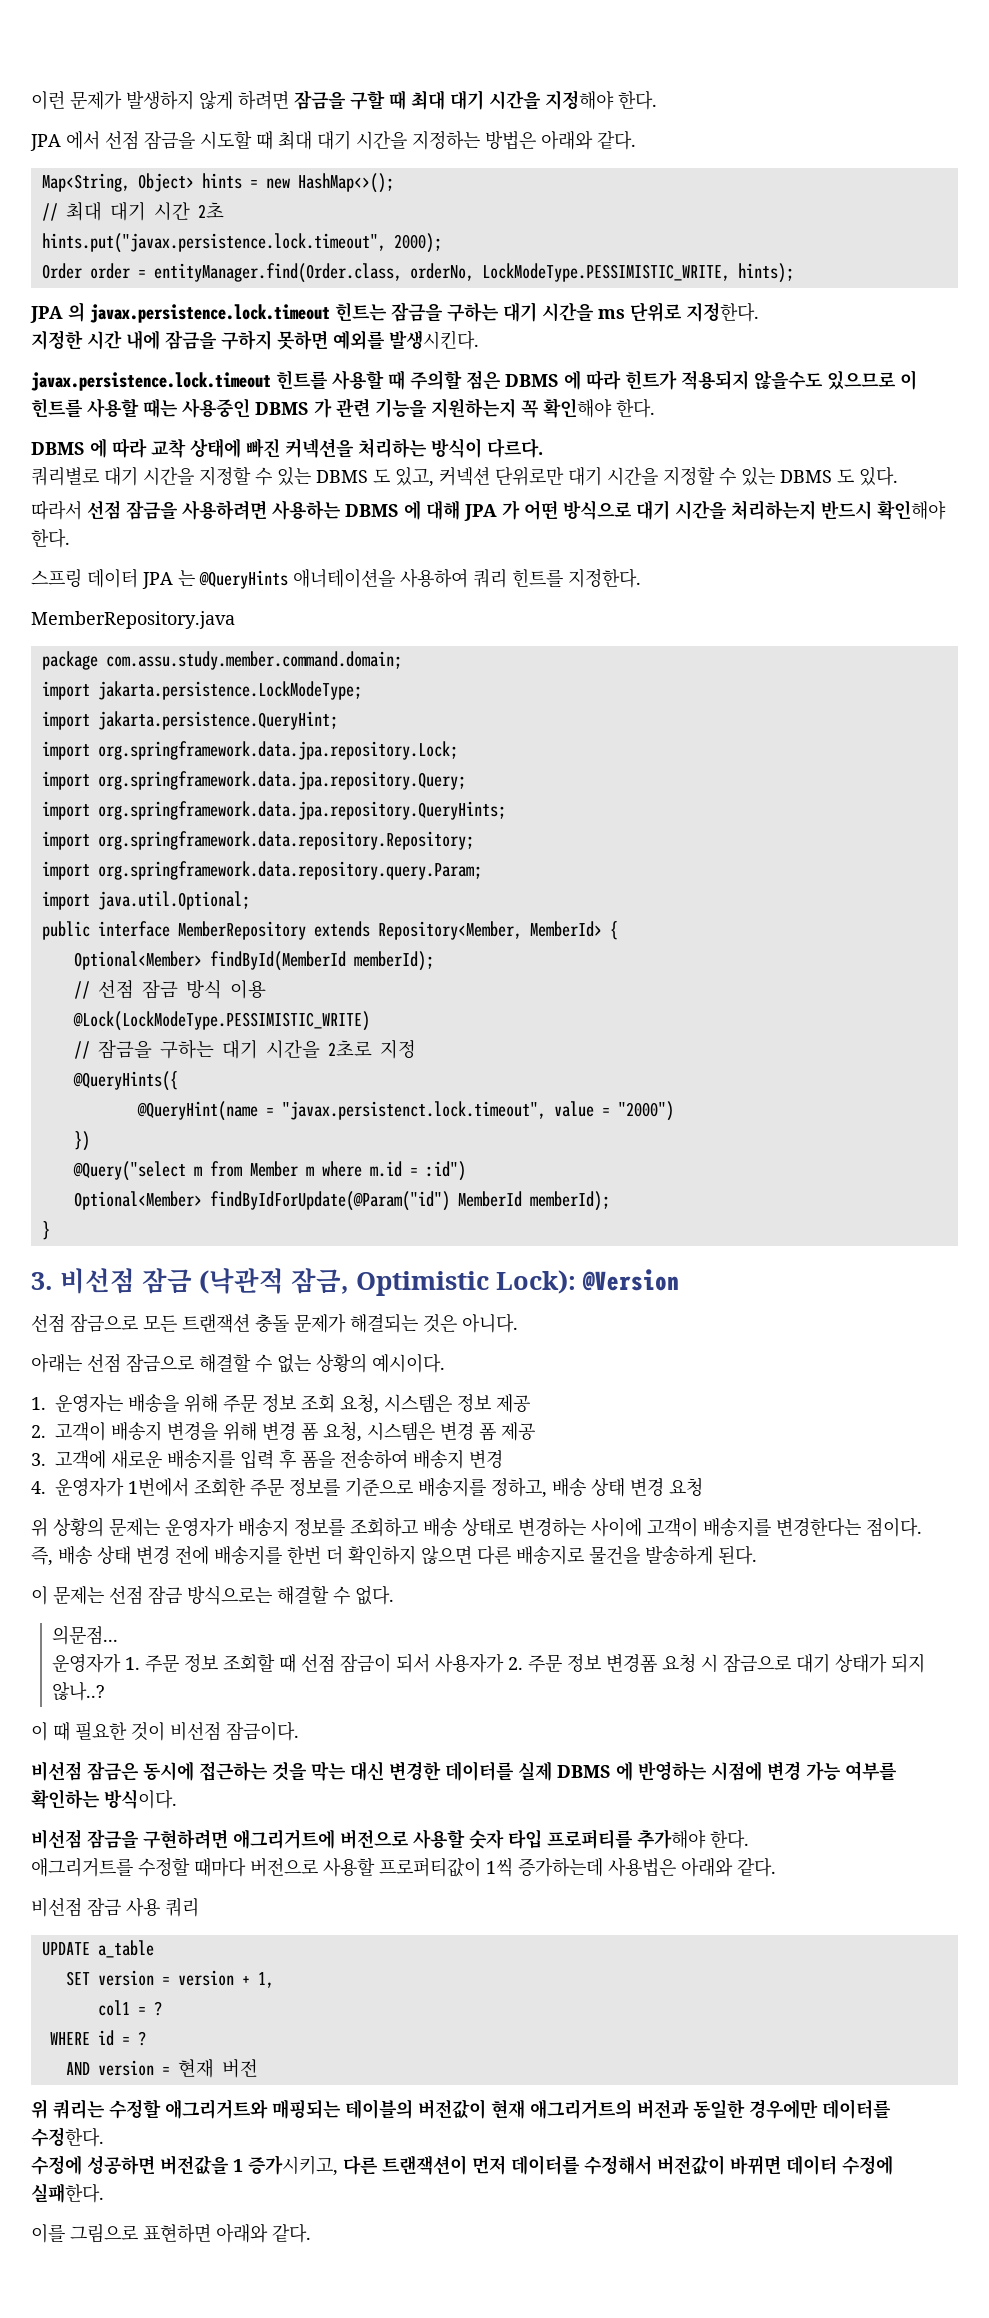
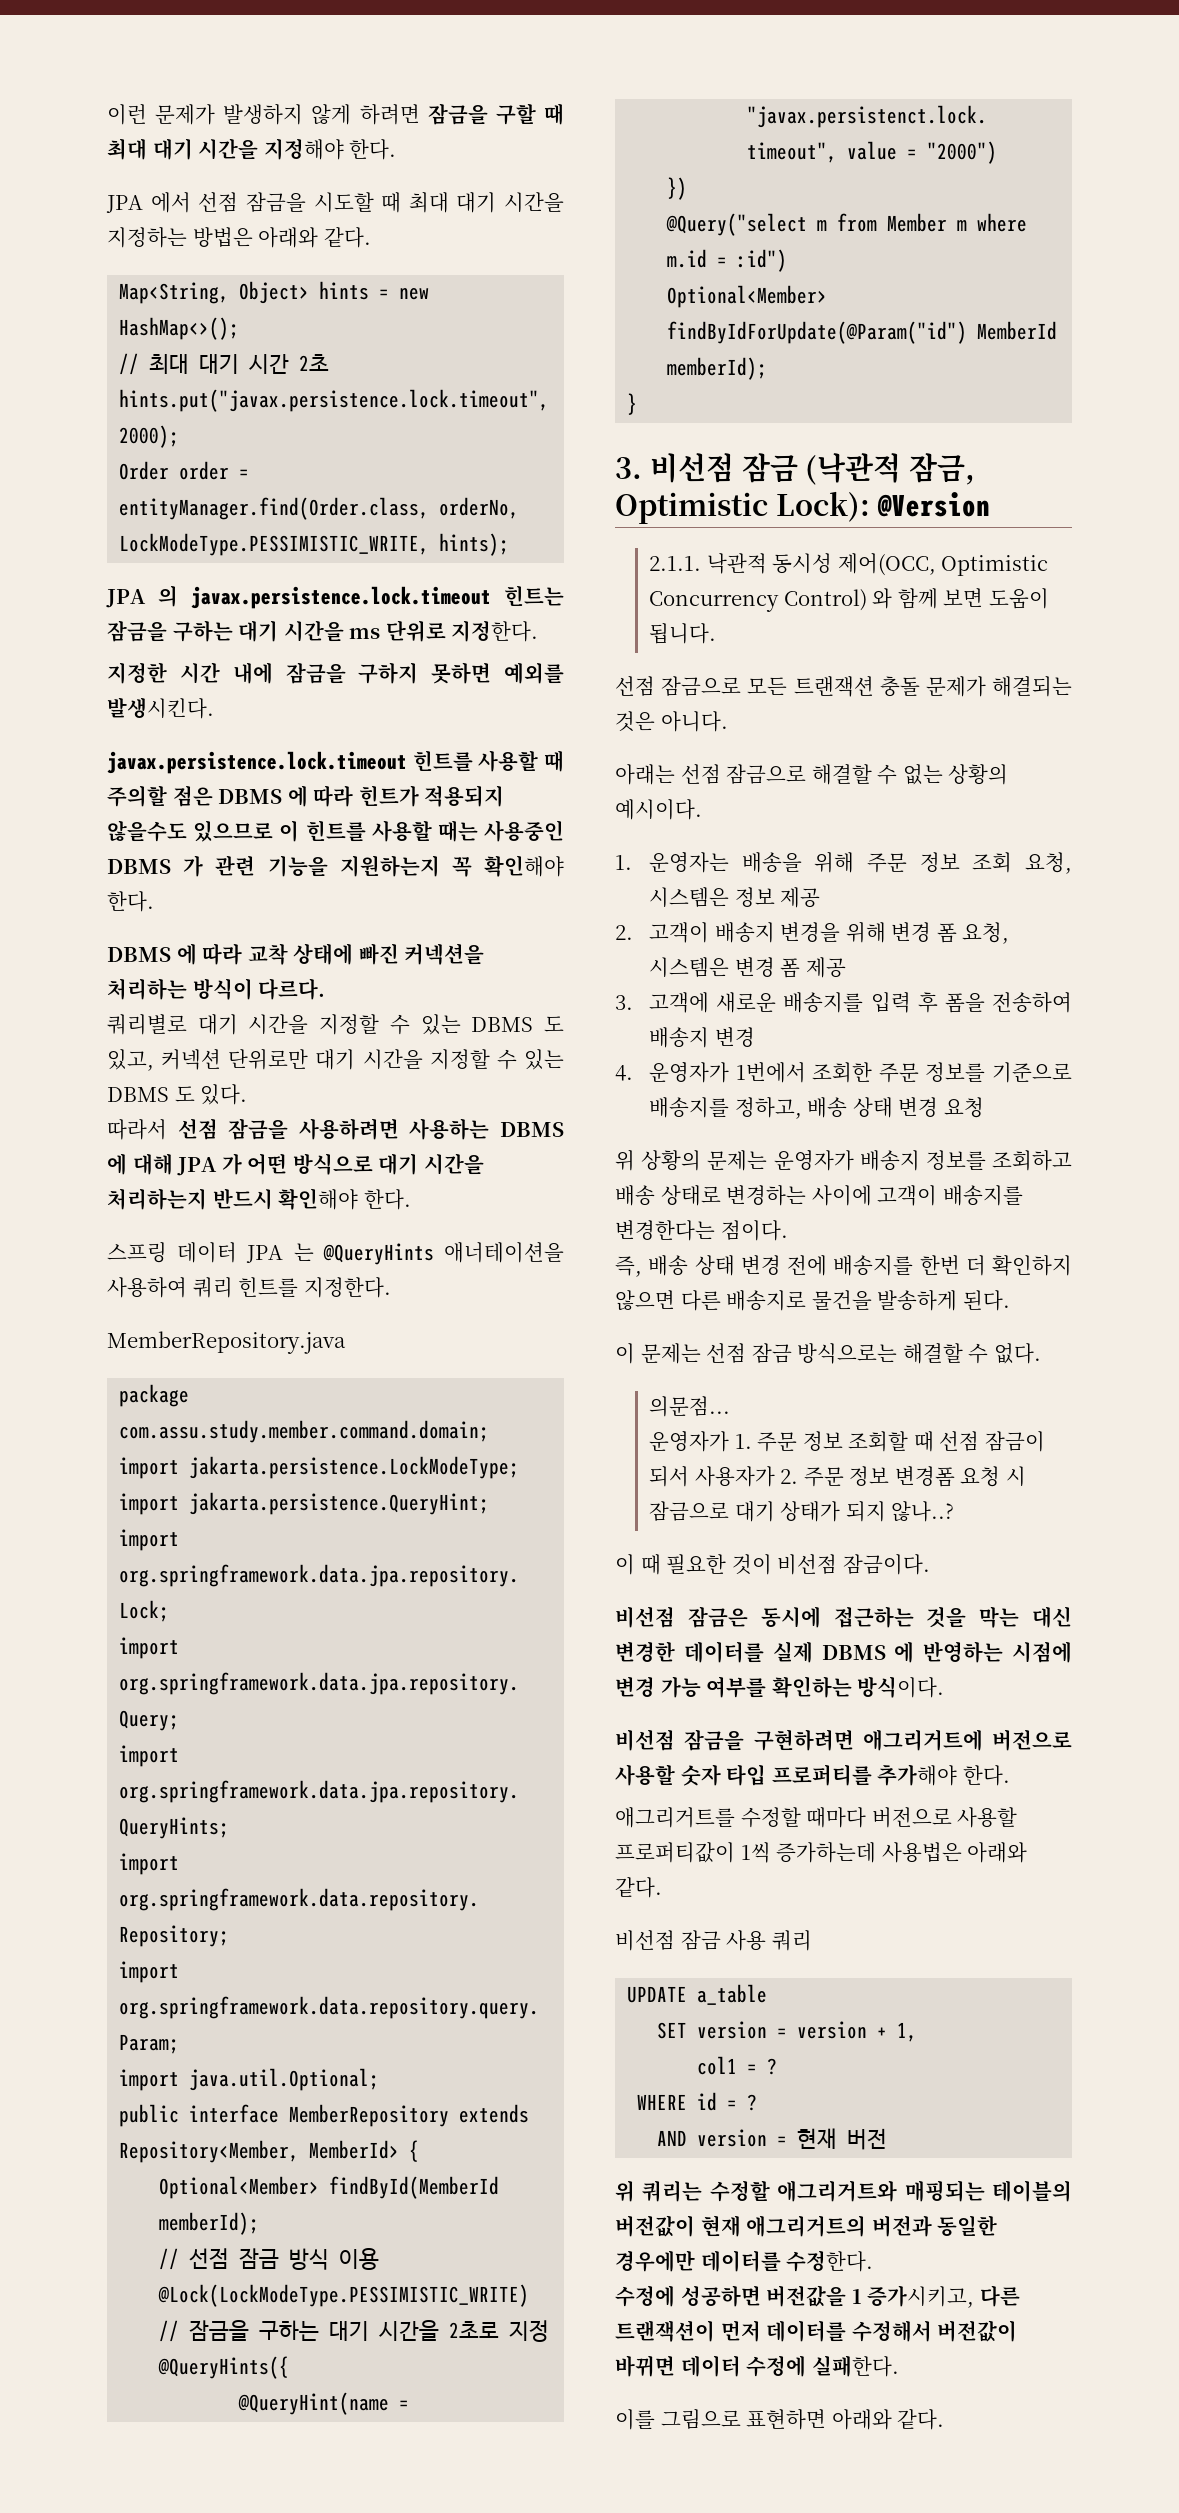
(679, 1280) none -> [648,553,1049,576] [648,588,1049,612] [648,623,716,644] // 2.1.1. 낙관적 동시성 제어(OCC, Optimistic Concurrency Control) 와 함께 보면 도움이 됩니다.

